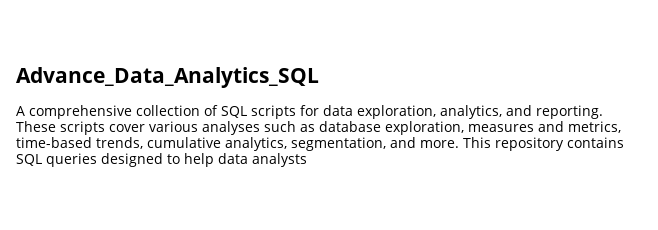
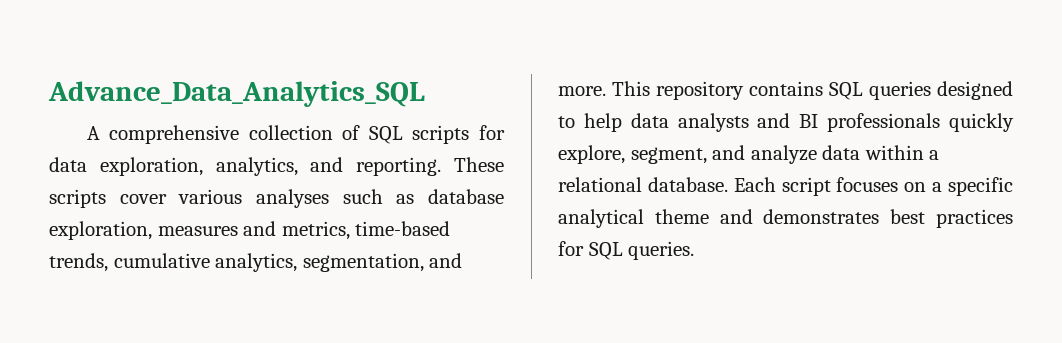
(307, 160) none -> [757,113,1014,132] [558,145,940,164] [558,177,1013,196] [558,209,1013,228] [558,241,695,260] and BI professionals quickly explore, segment, and analyze data within a relational database. Each script focuses on a specific analytical theme and demonstrates best practices for SQL queries.

